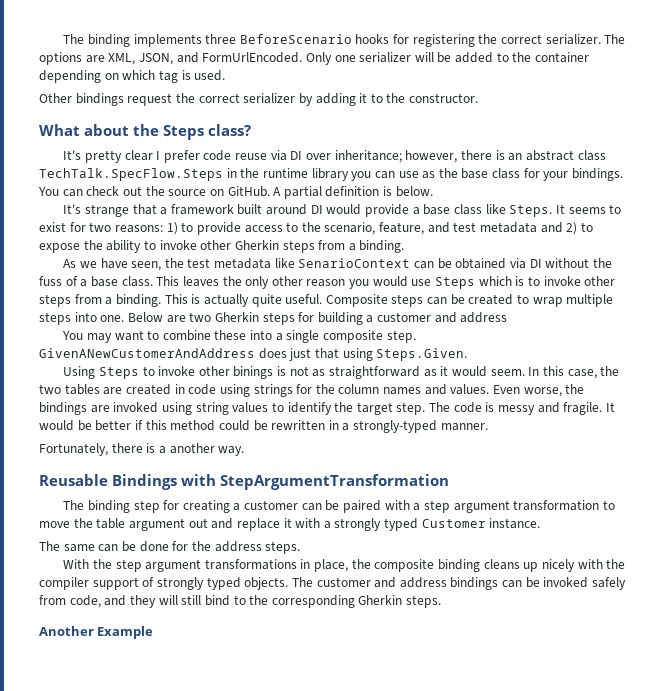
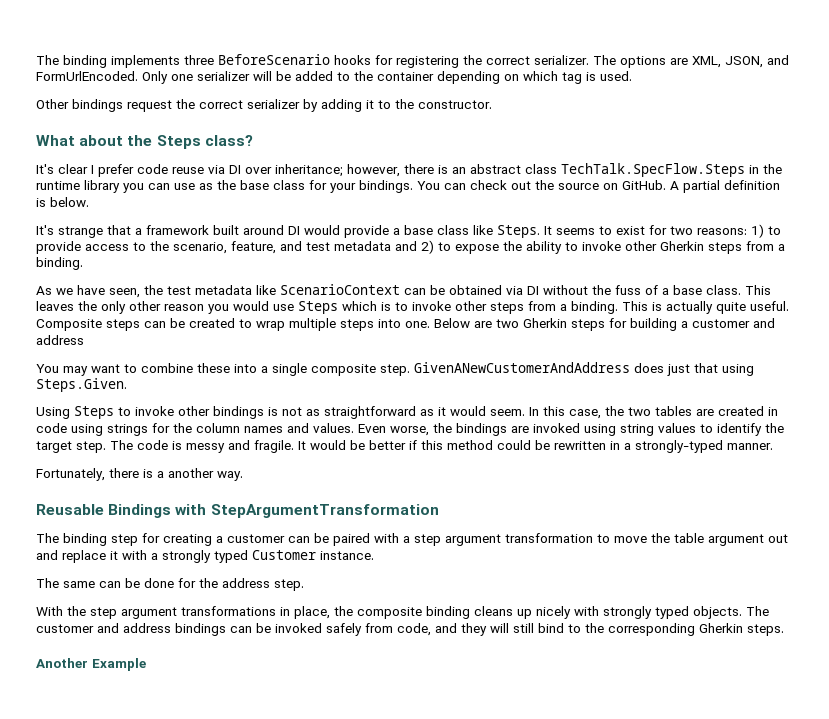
[84,150,122,163] pretty -> (54, 169) none
[298,258,411,268] SenarioContext -> [280,284,400,295] ScenarioContext
[233,366,274,379] binings -> [213,406,264,419] bindings
[265,541,301,554] steps. -> [274,579,304,591] step.
[606,559,626,569] [39,577,155,590] the compiler support of -> (599, 611) none

